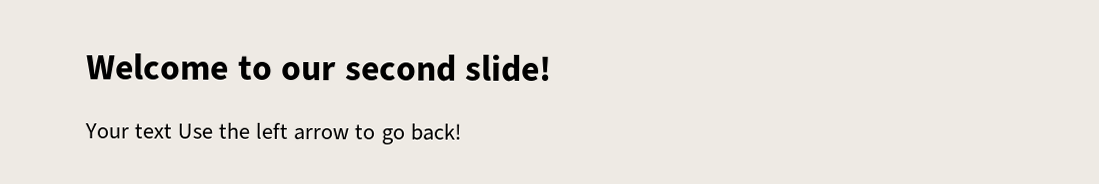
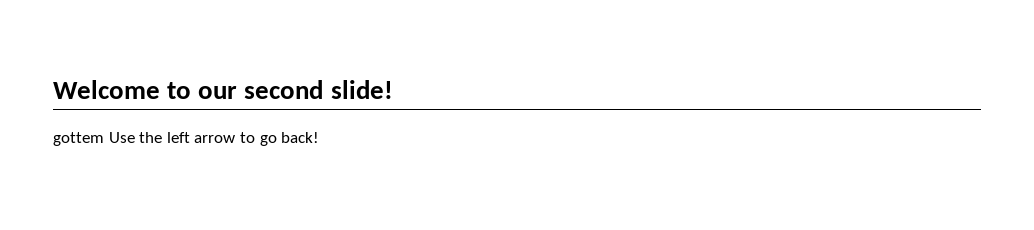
[84,123,173,139] Your text -> [53,132,104,146] gottem

